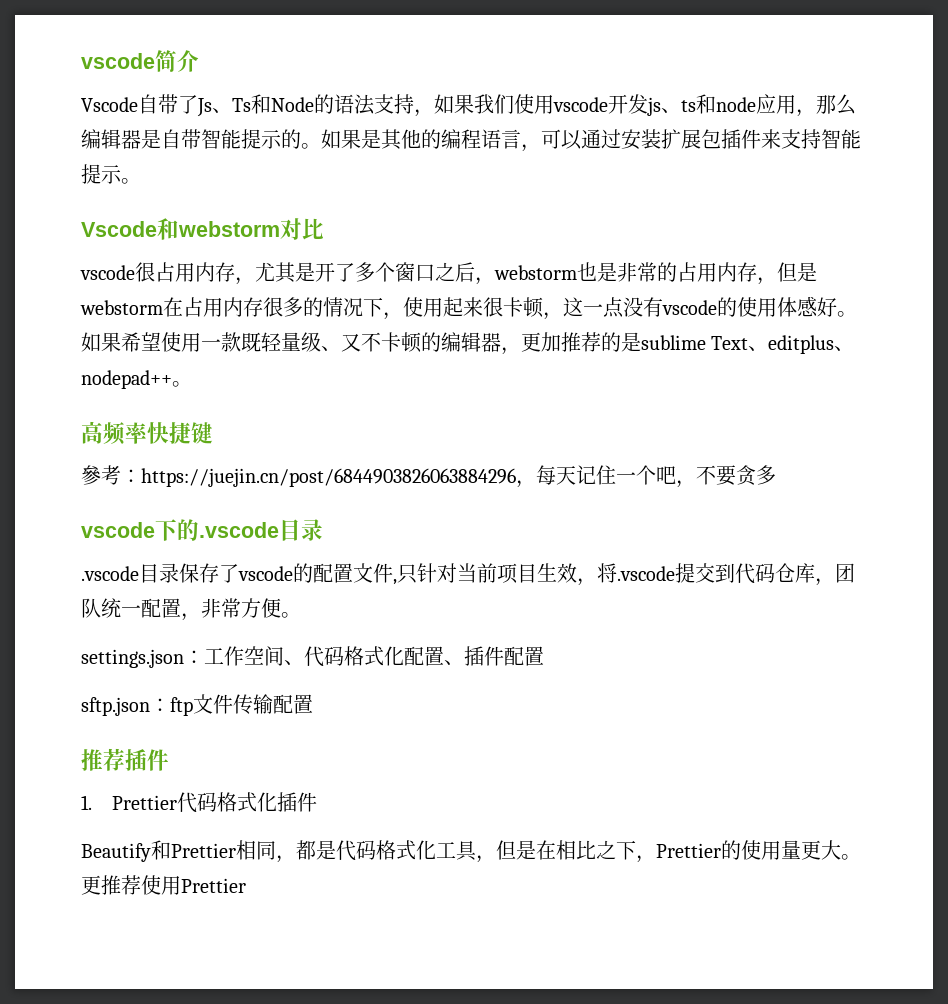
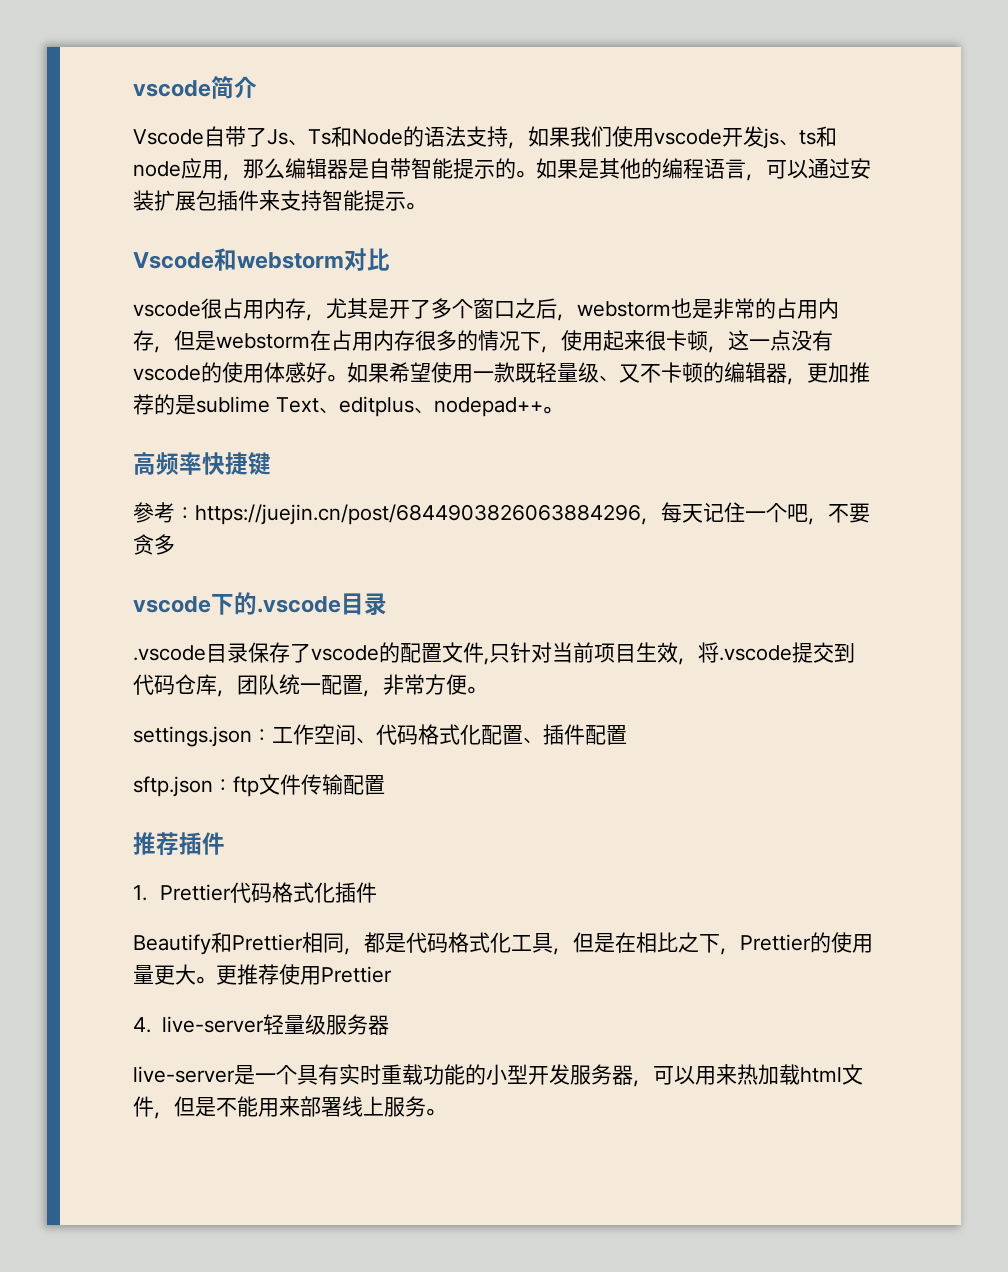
(246, 885) none -> [133,1014,389,1035] [133,1064,863,1087] [133,1096,446,1119] // 4. live-server轻量级服务器 // live-server是一个具有实时重载功能的小型开发服务器，可以用来热加载html文件，但是不能用来部署线上服务。

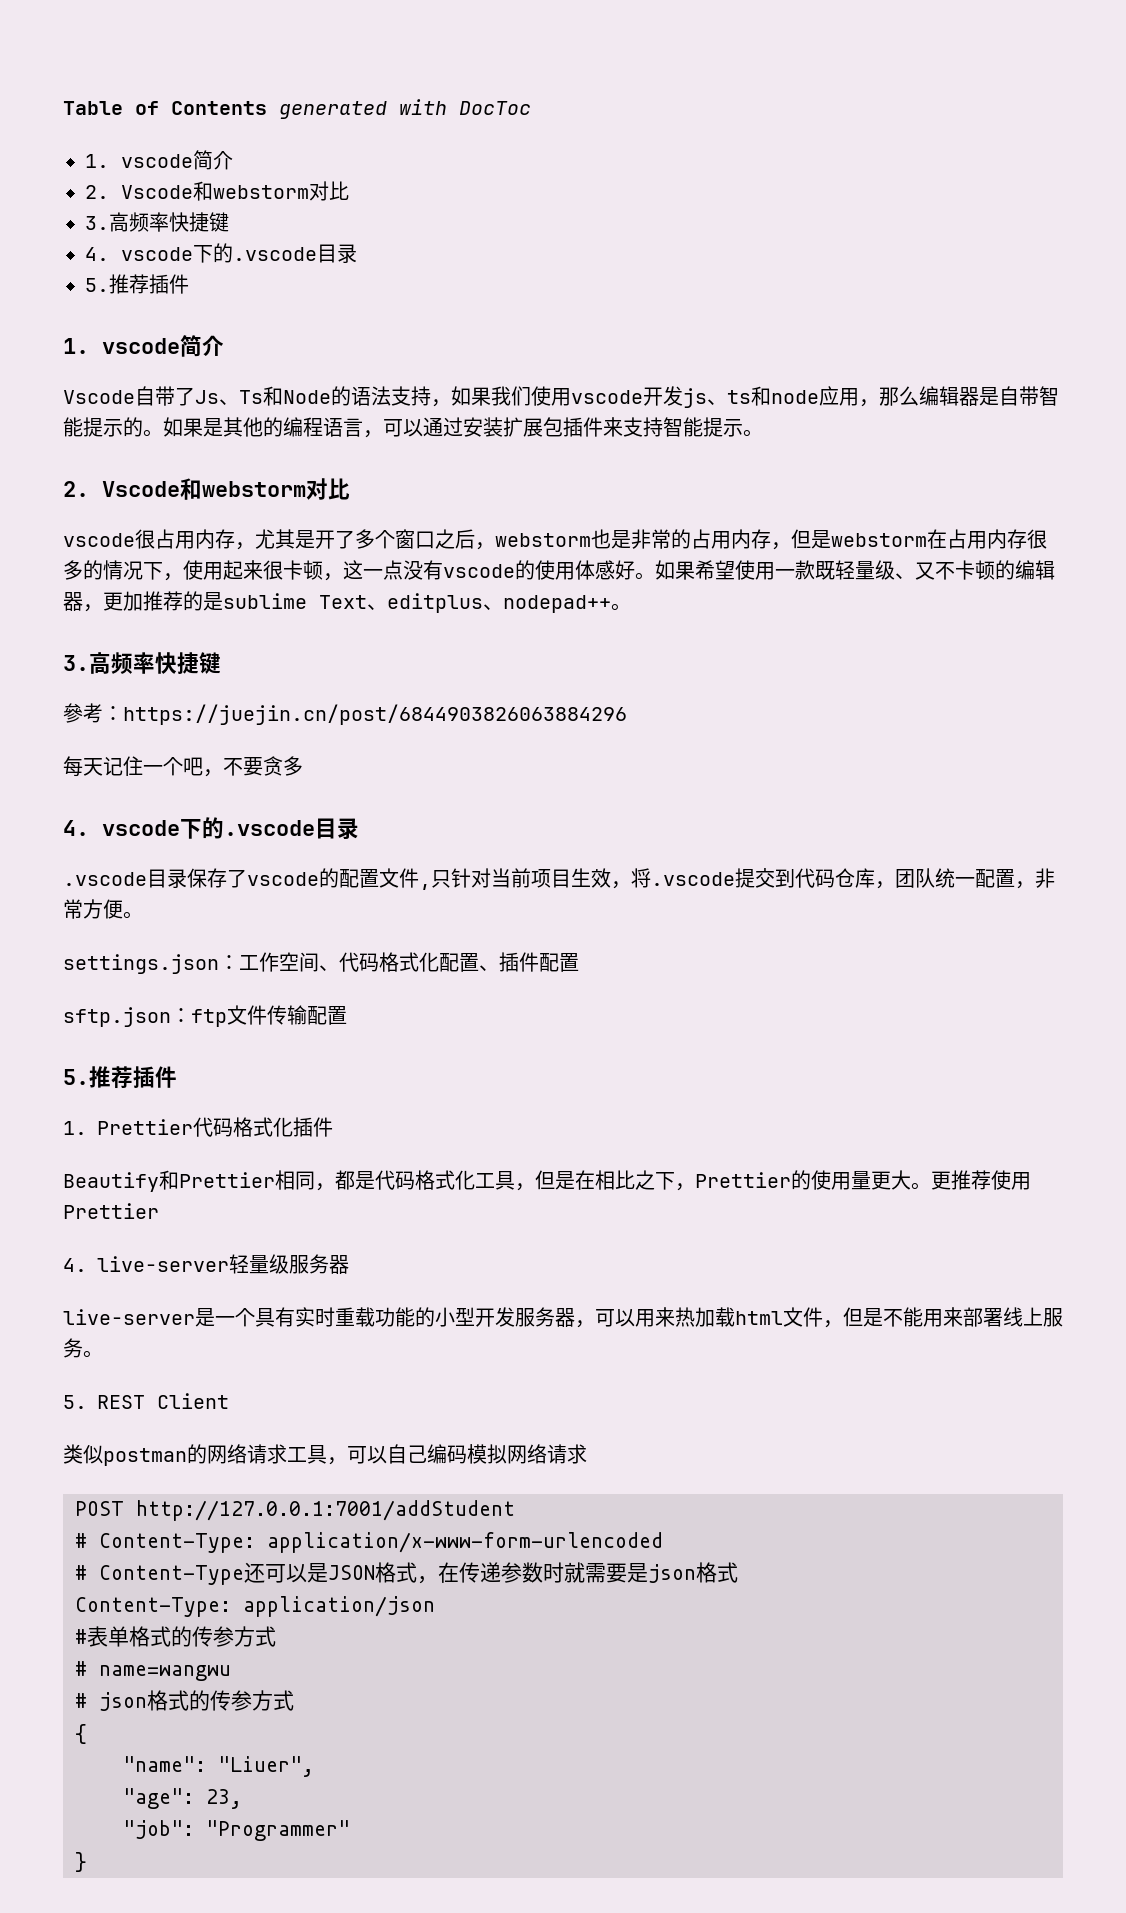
(133, 88) none -> [63,99,531,119] [85,150,233,170] [85,181,349,201] [85,212,229,232] [85,243,357,263] [85,274,189,294] [63,338,89,354] Table of Contents generated with DocToc // 1. vscode简介 // 2. Vscode和webstorm对比 // 3.高频率快捷键 // 4. vscode下的.vscode目录 // 5.推荐插件 // 1.
(426, 206) none -> [63,481,89,497] 2.
(563, 410) none -> [63,655,89,671] 3.
[641,518,661,525] ， -> (627, 714) //
(175, 544) none -> [63,820,89,836] 4.
(385, 785) none -> [63,1069,89,1085] 5.
(446, 1112) none -> [63,1393,229,1409] [63,1444,587,1466] [75,1500,515,1521] [75,1532,663,1553] [75,1562,738,1585] [75,1596,435,1617] [75,1626,276,1647] [75,1661,231,1681] [75,1690,294,1711] [75,1724,87,1744] [123,1756,314,1777] [123,1788,242,1809] [123,1820,350,1841] [75,1852,87,1872] // 5. REST Client // 类似postman的网络请求工具，可以自己编码模拟网络请求 // POST http://127.0.0.1:7001/addStudent // # Content-Type: application/x-www-form-urlencoded // # Content-Type还可以是JSON格式，在传递参数时就需要是json格式 // Content-Type: application/json // #表单格式的传参方式 // # name=wangwu // # json格式的传参方式 // { // "name": "Liuer", // "age": 23, // "job": "Programmer" // }

